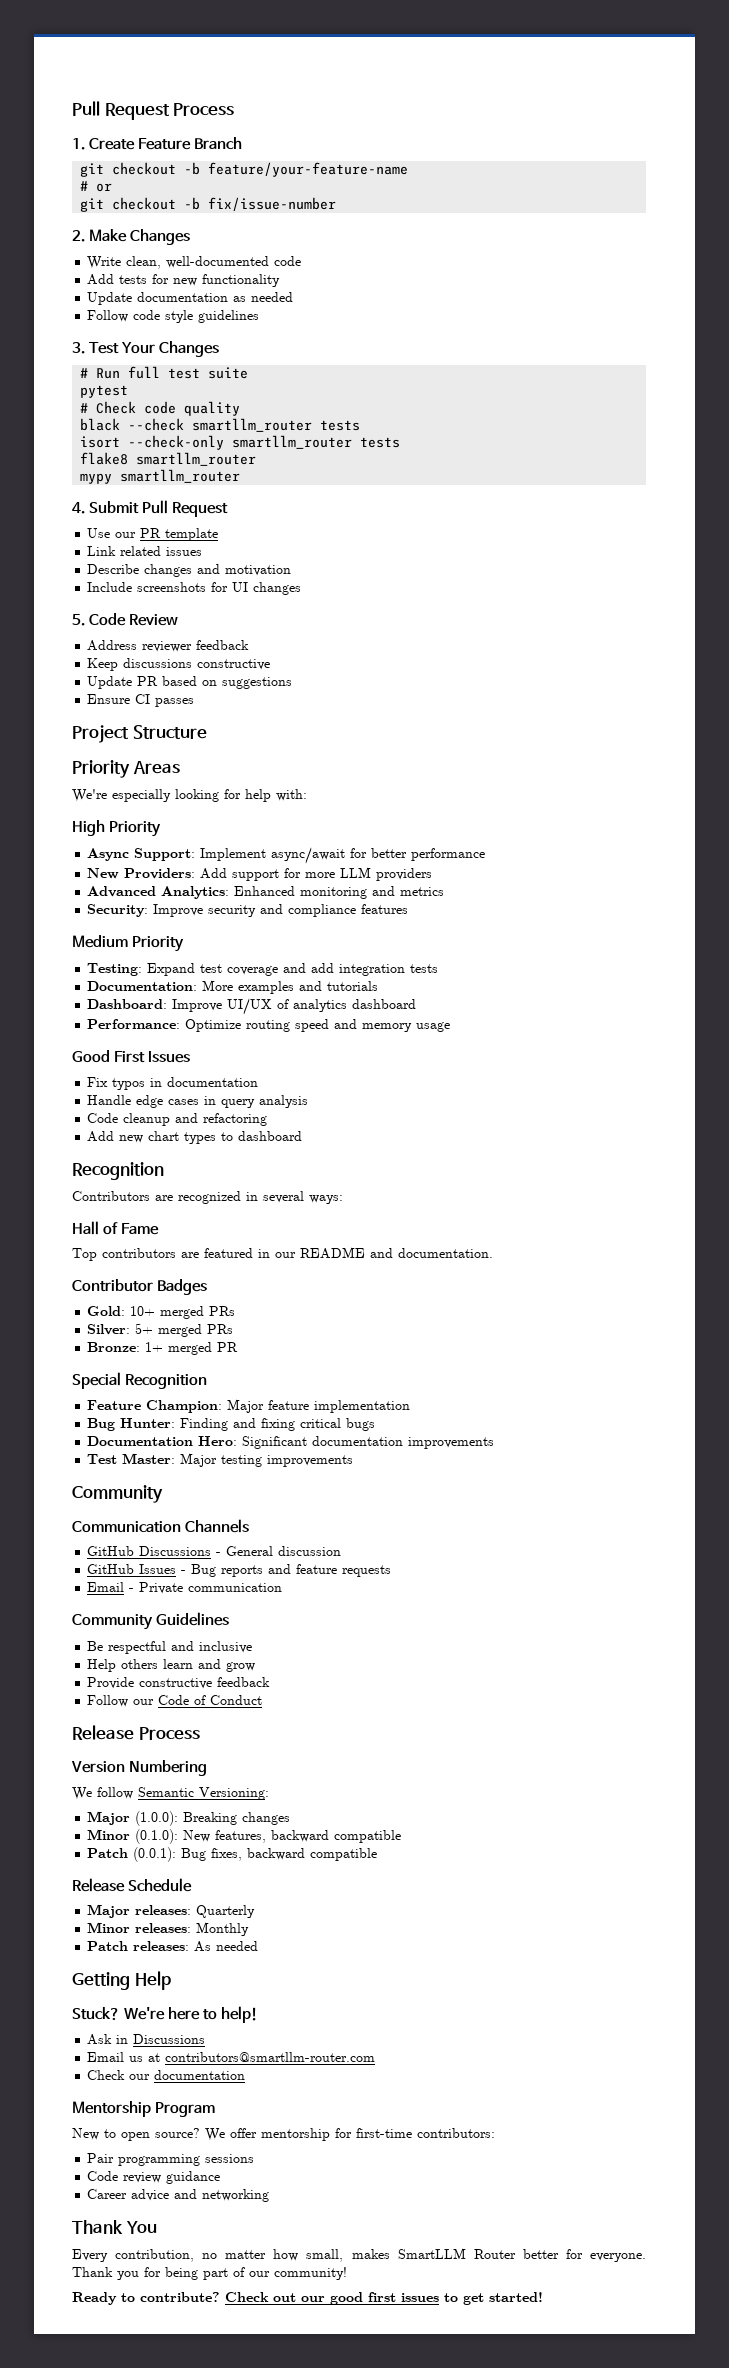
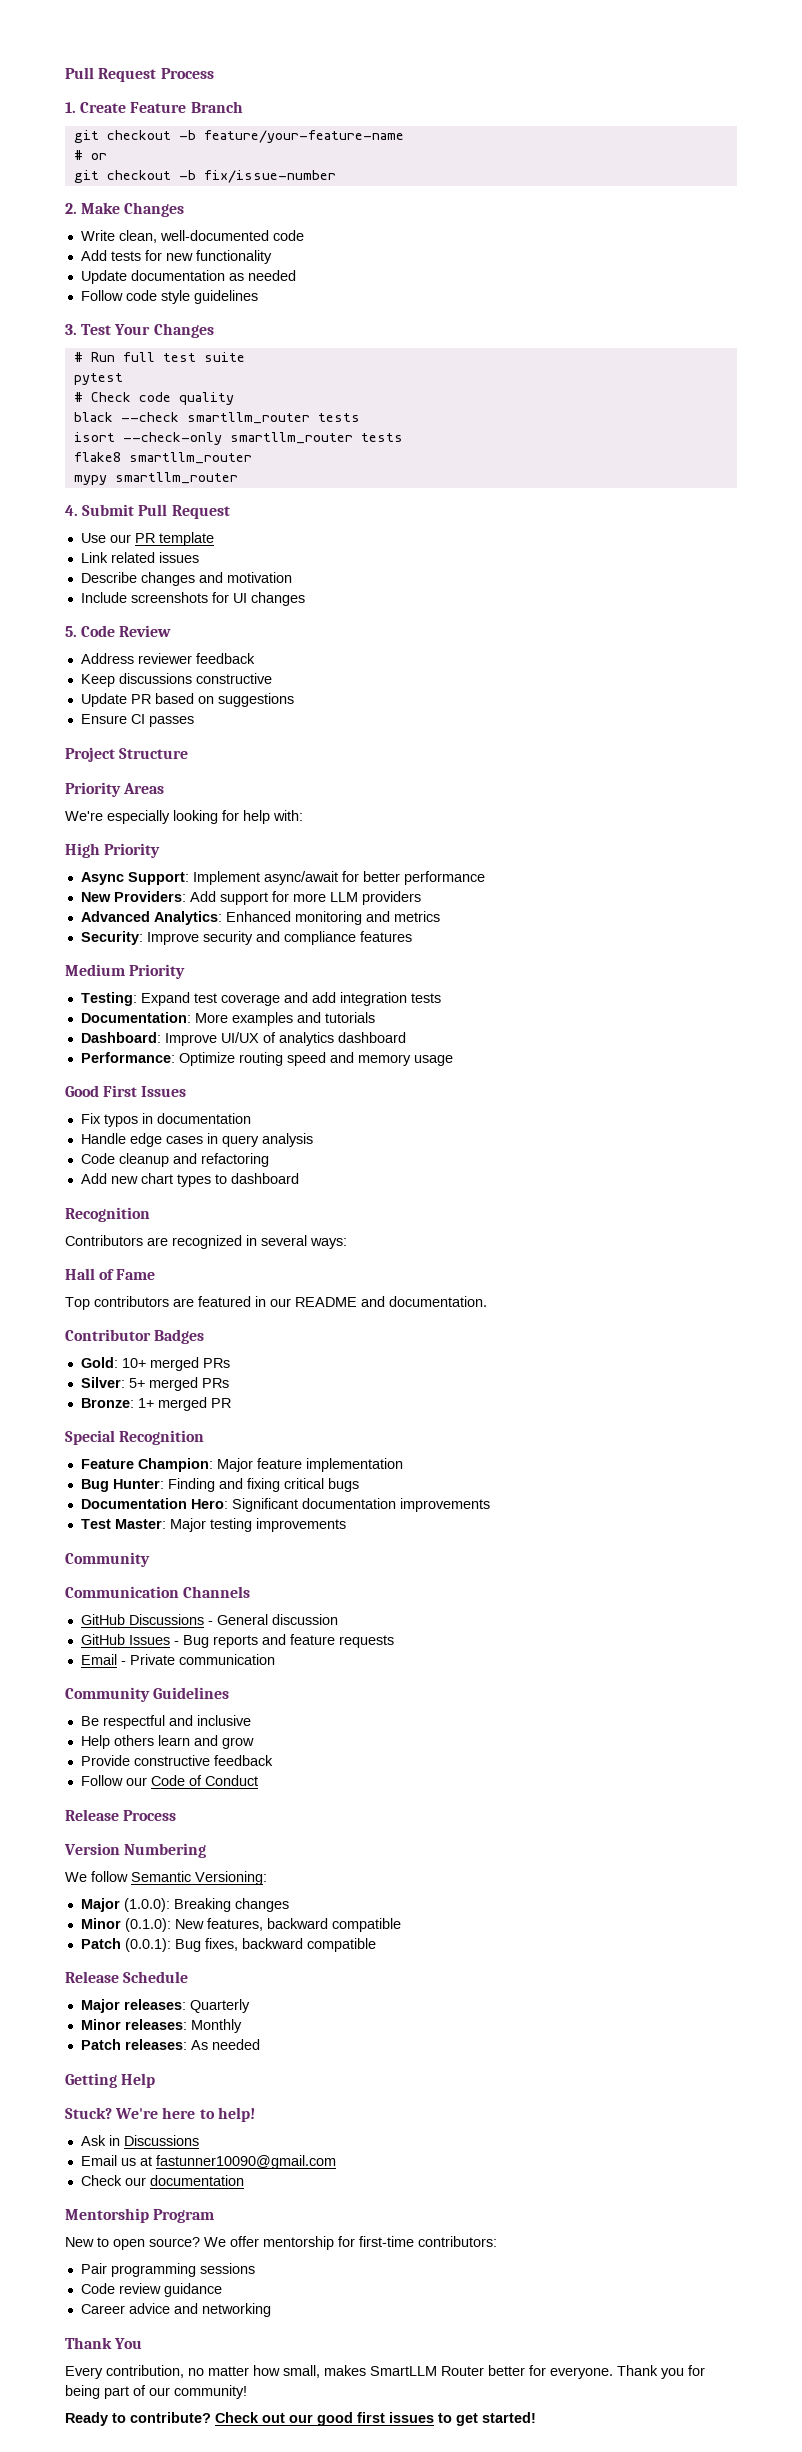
[165,2052,376,2062] contributors@smartllm-router.com -> [155,2155,336,2169] fastunner10090@gmail.com

